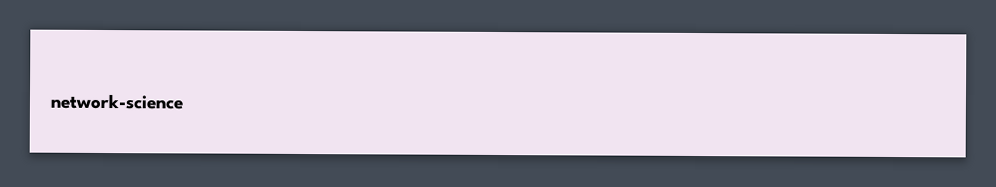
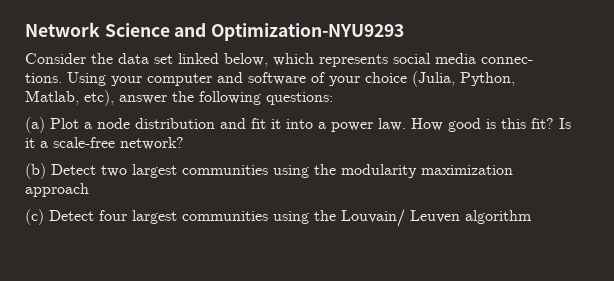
[50,93,183,110] network-science -> [25,22,405,41] [25,53,533,67] [25,71,515,87] [25,90,333,106] [25,117,571,133] [25,137,184,150] [25,163,513,179] [25,183,89,197] [25,209,532,227] Network Science and Optimization-NYU9293 // Consider the data set linked below, which represents social media connec- tions. Using your computer and software of your choice (Julia, Python, Matlab, etc), answer the following questions: // (a) Plot a node distribution and fit it into a power law. How good is this fit? Is it a scale-free network? // (b) Detect two largest communities using the modularity maximization approach // (c) Detect four largest communities using the Louvain/ Leuven algorithm

